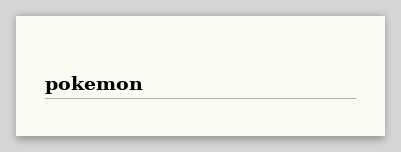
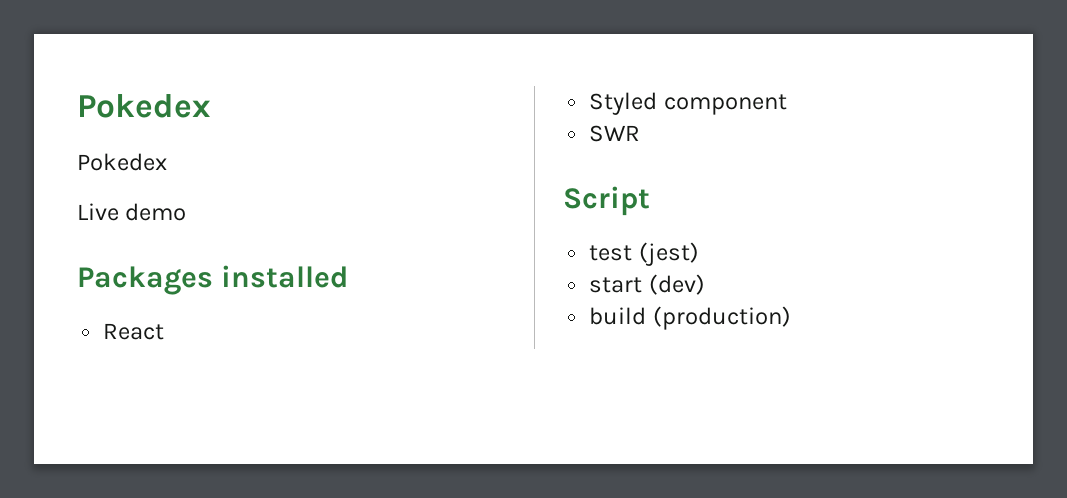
[45,76,143,94] pokemon -> [77,94,211,118] [77,153,167,171] [77,203,187,221] [77,265,349,295] [103,323,165,340] [589,92,787,115] [589,125,641,142] [563,186,650,216] [589,242,699,266] [589,274,705,295] [589,306,791,330] Pokedex // Pokedex // Live demo // Packages installed // React // Styled component // SWR // Script // test (jest) // start (dev) // build (production)

